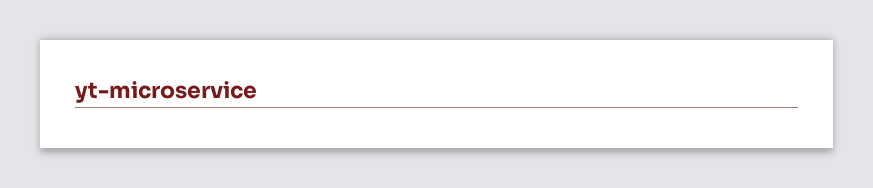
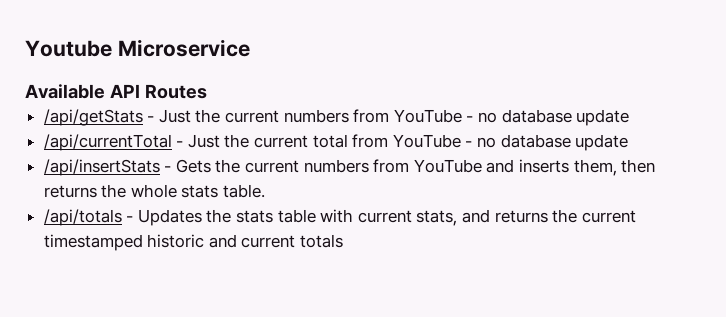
[75,81,257,103] yt-microservice -> [25,39,250,57] [25,84,207,99] [43,109,630,126] [43,134,629,151] [43,159,656,176] [43,184,266,198] [43,209,636,226] [43,234,344,251] Youtube Microservice // Available API Routes // /api/getStats - Just the current numbers from YouTube - no database update // /api/currentTotal - Just the current total from YouTube - no database update // /api/insertStats - Gets the current numbers from YouTube and inserts them, then returns the whole stats table. // /api/totals - Updates the stats table with current stats, and returns the current timestamped historic and current totals

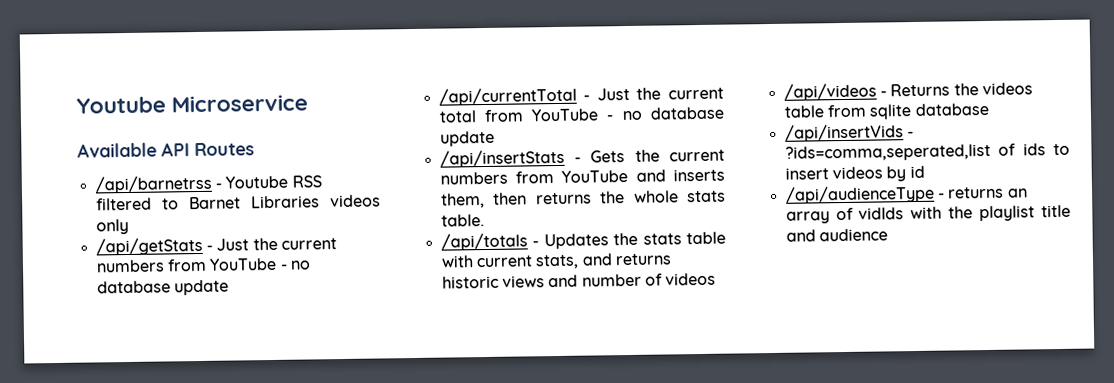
(207, 91) none -> [94,174,322,194] [95,194,381,211] [95,218,129,235] // /api/barnetrss - Youtube RSS filtered to Barnet Libraries videos only
[552,209,636,223] [43,234,344,251] the current timestamped historic and current totals -> [441,272,717,289] [783,82,1033,101] [783,102,989,120] [784,123,914,142] [784,143,1070,162] [784,165,925,182] [784,184,1028,204] [785,204,1071,224] [785,228,888,242] historic views and number of videos // /api/videos - Returns the videos table from sqlite database // /api/insertVids - ?ids=comma,seperated,list of ids to insert videos by id // /api/audienceType - returns an array of vidIds with the playlist title and audience

